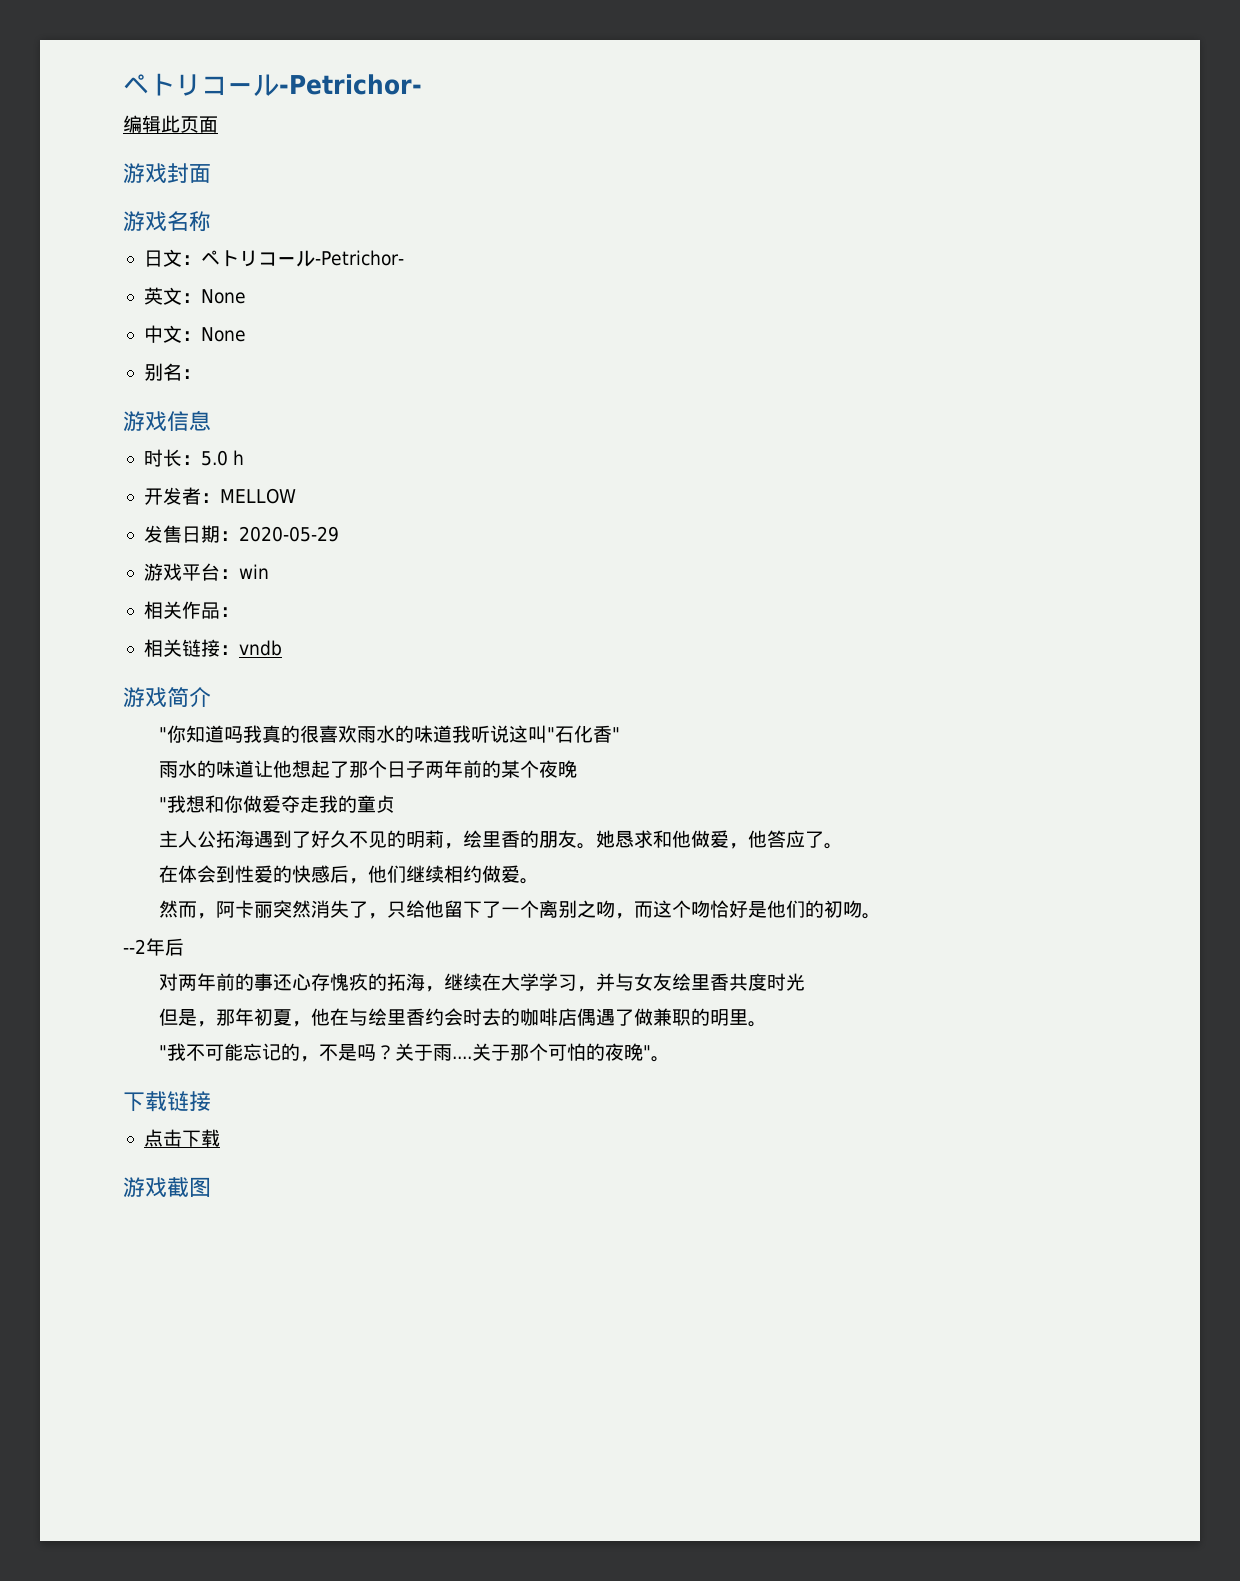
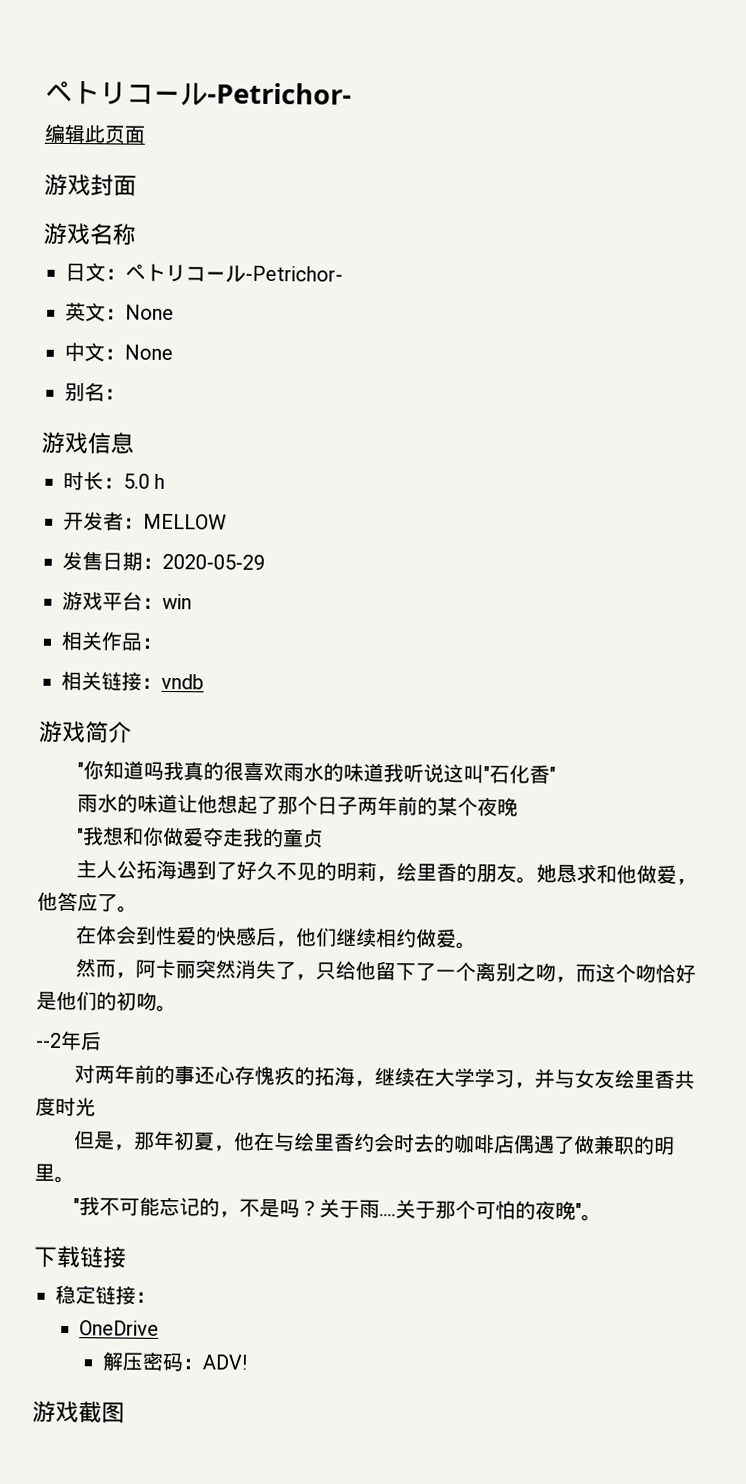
[143,1129,220,1147] 点击下载 -> [55,1284,156,1305] [78,1320,159,1336] [101,1351,248,1372] 稳定链接： // OneDrive // 解压密码：ADV!

